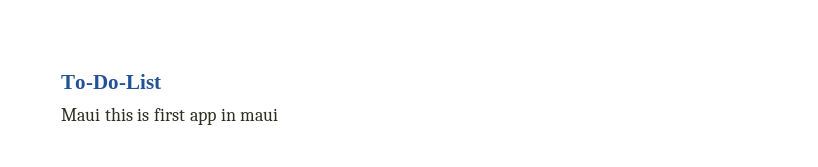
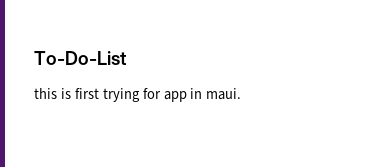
[61,108,100,121] Maui -> (127, 58) none
(186, 114) none -> [102,88,161,102] trying for
[240,108,279,121] maui -> [206,88,242,100] maui.

